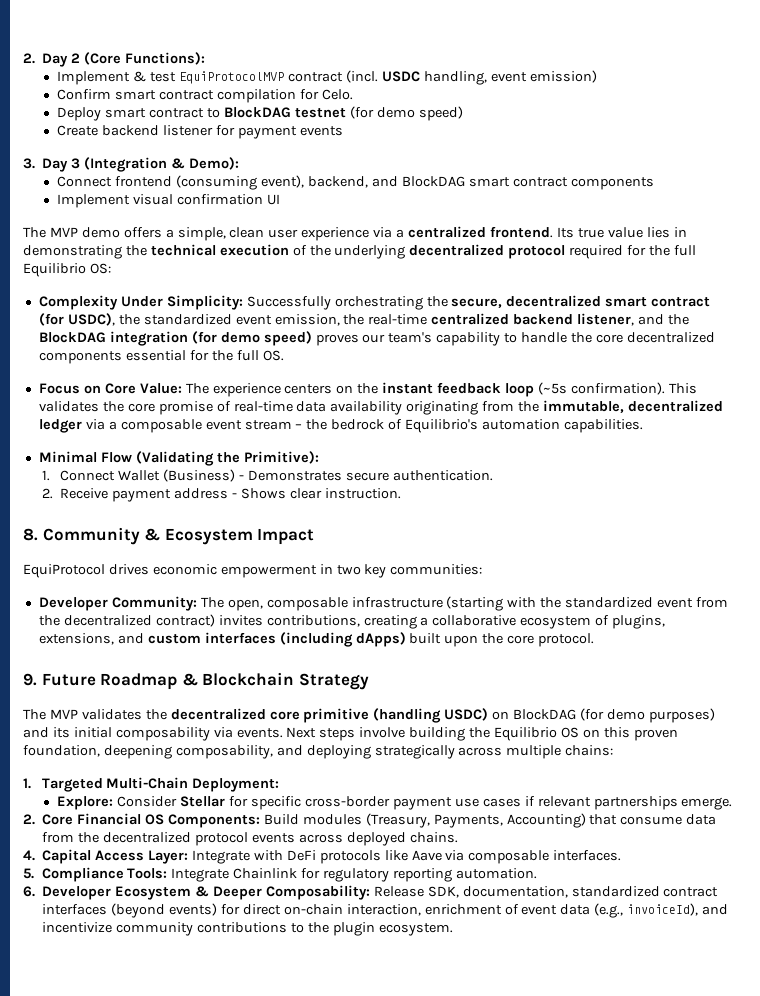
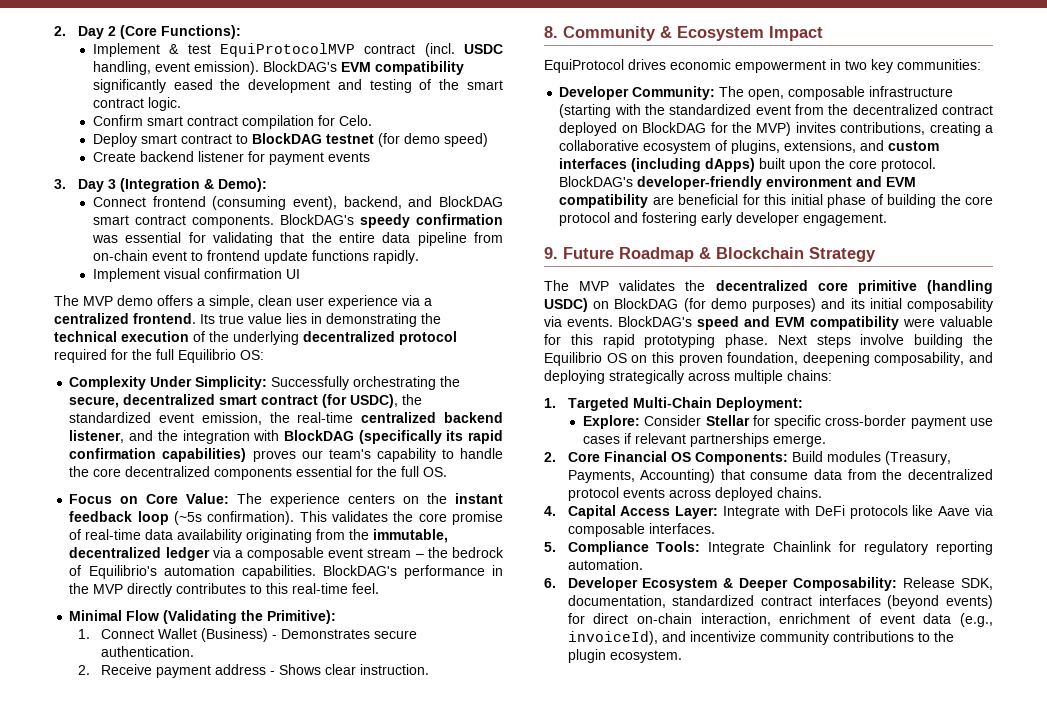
[529,70,597,83] emission) -> [193,61,464,75] [92,79,503,93] [92,97,181,111] emission). BlockDAG's EVM compatibility significantly eased the development and testing of the smart contract logic.
[570,177,654,190] components -> [191,214,503,228] [91,232,503,246] [92,250,419,264] components. BlockDAG's speedy confirmation was essential for validating that the entire data pipeline from on-chain event to frontend update functions rapidly.
[38,331,312,346] BlockDAG integration (for demo speed) -> [182,430,503,444] [69,448,247,462] integration with BlockDAG (specifically its rapid confirmation capabilities)
(643, 426) none -> [322,565,504,579] [69,583,380,597] BlockDAG's performance in the MVP directly contributes to this real-time feel.
[155,614,215,627] contract) -> [942,105,993,115] [559,122,792,136] contract deployed on BlockDAG for the MVP)
(595, 640) none -> [559,176,917,190] [559,194,993,208] [559,212,888,226] BlockDAG's developer-friendly environment and EVM compatibility are beneficial for this initial phase of building the core protocol and fostering early developer engagement.
(283, 733) none -> [618,316,993,330] [544,334,769,348] BlockDAG's speed and EVM compatibility were valuable for this rapid prototyping phase.

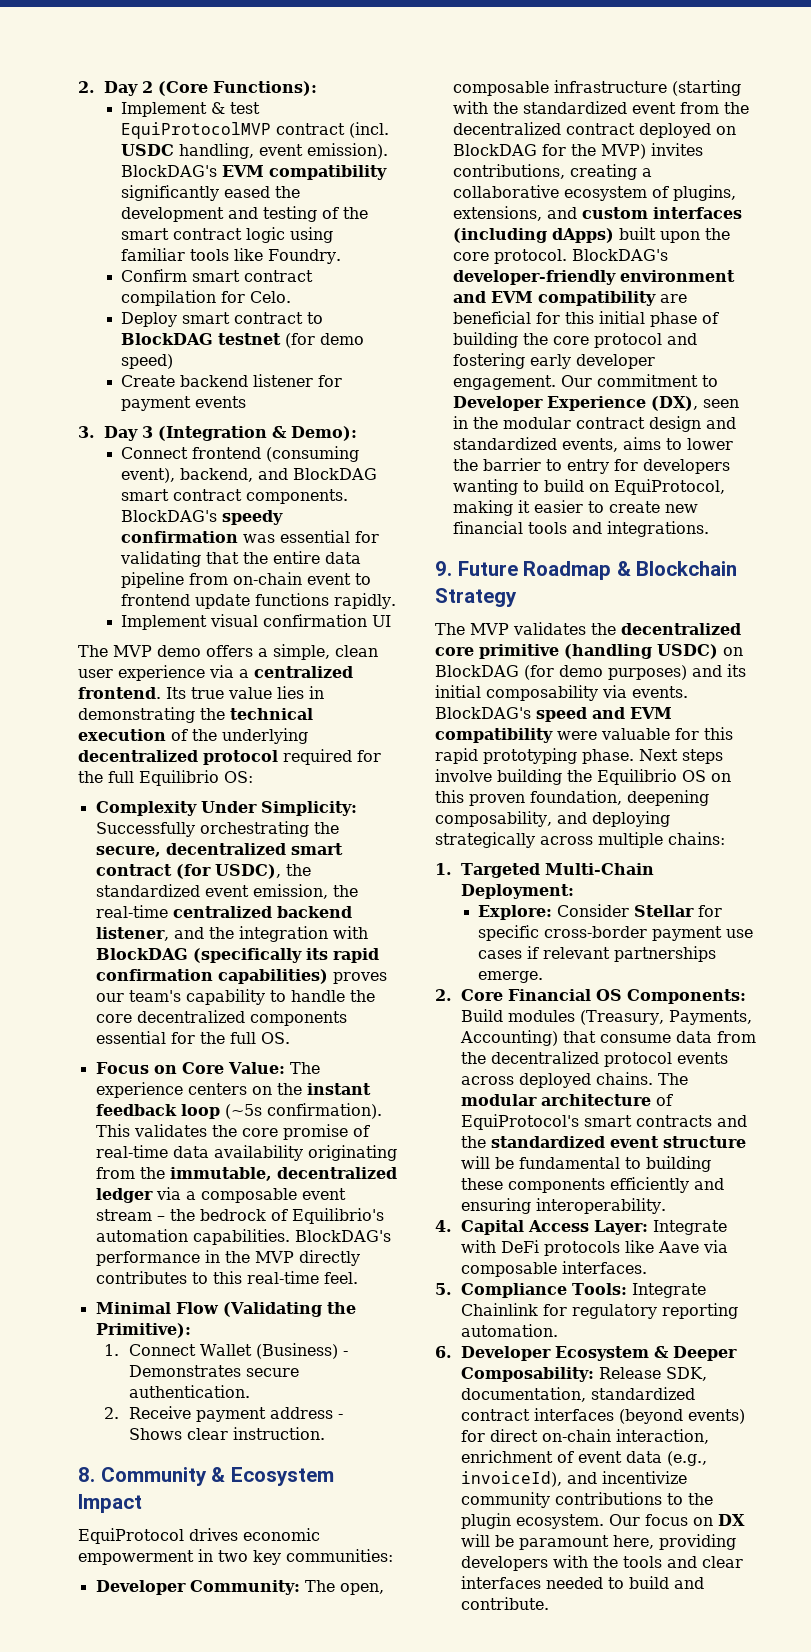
[147,97,181,111] logic. -> [246,227,334,243] [121,248,342,264] logic using familiar tools like Foundry.
(888, 219) none -> [560,374,718,387] [452,396,739,411] [452,416,736,432] [452,437,733,452] [452,458,730,474] [452,479,725,495] [452,500,698,516] [452,521,709,537] Our commitment to Developer Experience (DX), seen in the modular contract design and standardized events, aims to lower the barrier to entry for developers wanting to build on EquiProtocol, making it easier to create new financial tools and integrations.
(822, 492) none -> [657,1073,688,1085] [460,1094,673,1106] [460,1114,747,1130] [460,1136,746,1148] [460,1156,711,1172] [460,1177,724,1193] [460,1198,666,1214] The modular architecture of EquiProtocol's smart contracts and the standardized event structure will be fundamental to building these components efficiently and ensuring interoperability.
(682, 656) none -> [608,1514,745,1526] [460,1534,736,1550] [460,1555,743,1571] [460,1576,704,1589] [460,1597,549,1610] Our focus on DX will be paramount here, providing developers with the tools and clear interfaces needed to build and contribute.

